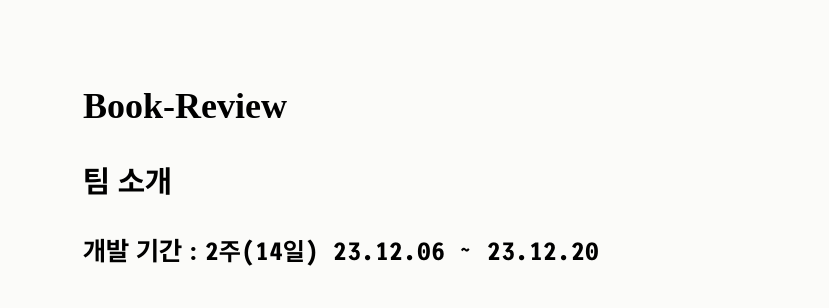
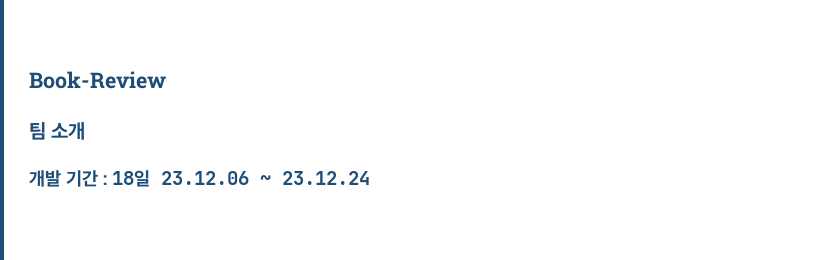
[205,239,320,266] 2주(14일) -> [112,170,150,187] 18일
[487,242,600,261] 23.12.20 -> [282,171,370,185] 23.12.24

